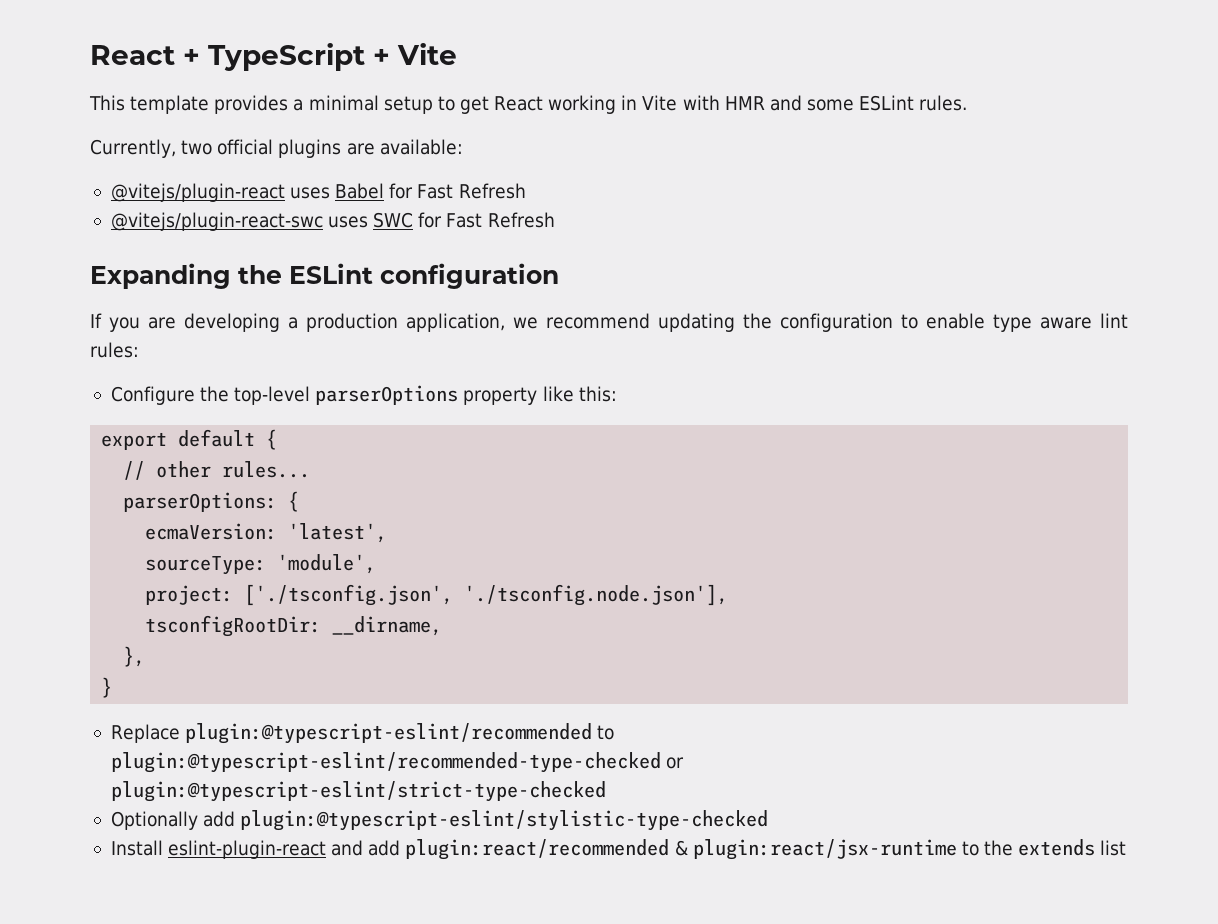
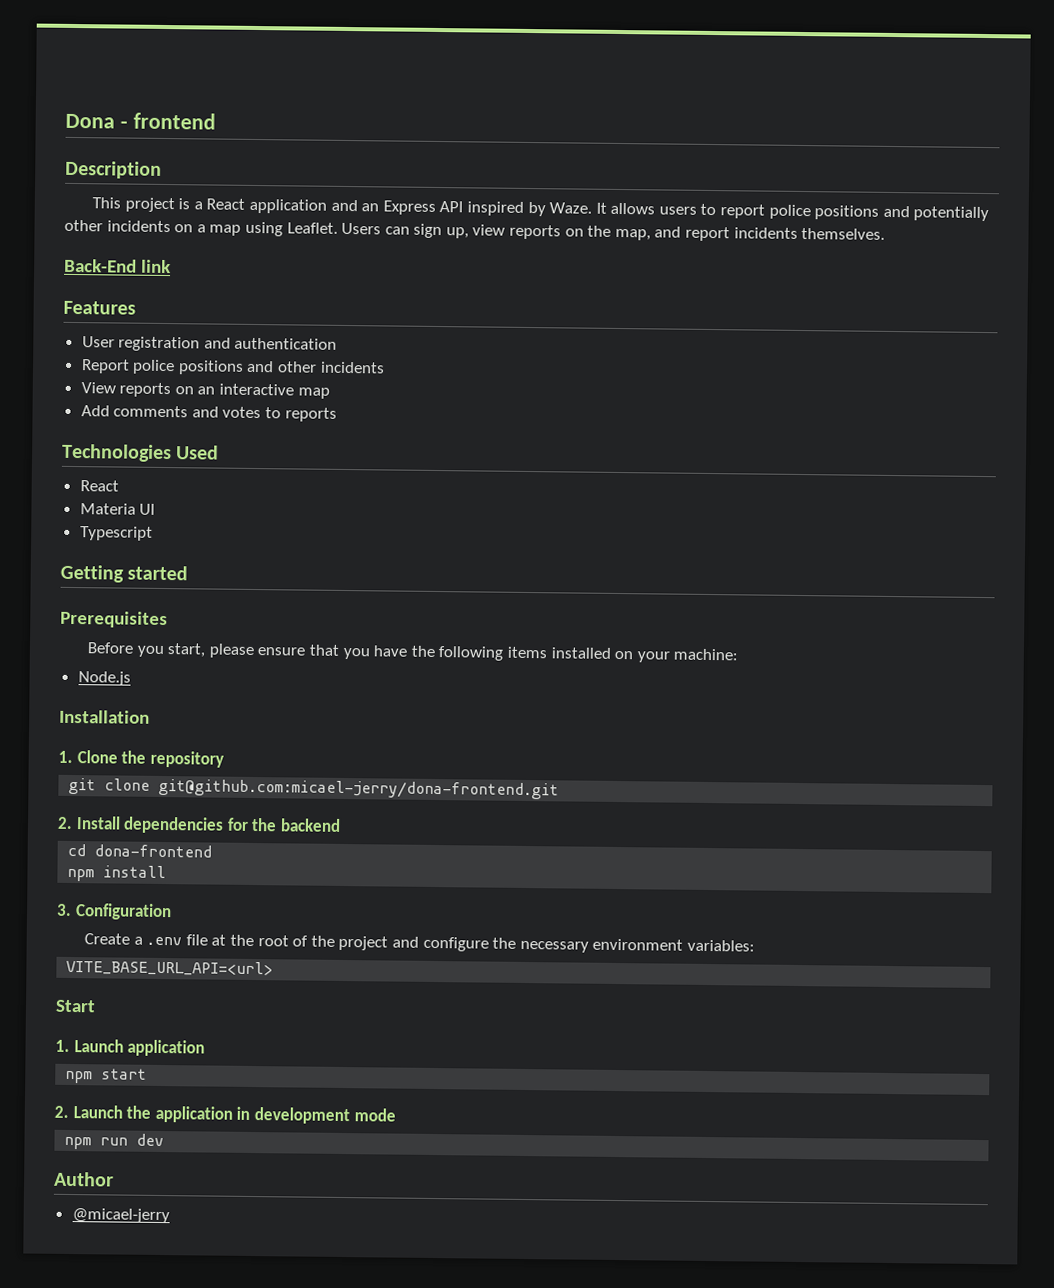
[90,43,457,71] [89,95,968,114] [90,139,463,158] [110,183,526,202] [110,212,555,231] [90,263,559,289] [90,313,1128,332] [90,342,139,358] [110,385,617,405] [101,429,278,450] [123,461,311,480] [123,491,300,512] [145,523,388,543] [145,554,377,575] [145,584,729,606] [145,615,443,637] [123,646,146,667] [101,677,113,698] [110,723,615,744] [110,752,685,773] [110,781,606,802] [110,810,769,831] [110,839,1127,860] React + TypeScript + Vite // This template provides a minimal setup to get React working in Vite with HMR and some ESLint rules. // Currently, two official plugins are available: // @vitejs/plugin-react uses Babel for Fast Refresh // @vitejs/plugin-react-swc uses SWC for Fast Refresh // Expanding the ESLint configuration // If you are developing a production application, we recommend updating the configuration to enable type aware lint rules: // Configure the top-level parserOptions property like this: // export default { // // other rules... // parserOptions: { // ecmaVersion: 'latest', // sourceType: 'module', // project: ['./tsconfig.json', './tsconfig.node.json'], // tsconfigRootDir: __dirname, // }, // } // Replace plugin:@typescript-eslint/recommended to plugin:@typescript-eslint/recommended-type-checked or plugin:@typescript-eslint/strict-type-checked // Optionally add plugin:@typescript-eslint/stylistic-type-checked // Install eslint-plugin-react and add plugin:react/recommended & plugin:react/jsx-runtime to the extends list -> [65,112,216,130] [65,160,162,179] [92,197,990,222] [64,219,886,242] [64,258,171,274] [63,300,136,315] [81,336,338,352] [80,359,385,375] [80,382,330,399] [80,405,337,422] [61,443,220,463] [79,480,119,492] [79,503,156,515] [79,526,153,541] [60,564,189,583] [60,610,168,629] [87,642,739,663] [77,671,131,686] [59,709,150,724] [58,750,224,768] [68,777,560,800] [57,816,341,834] [67,843,213,858] [67,865,167,882] [56,903,172,921] [84,933,755,953] [66,959,274,977] [55,999,96,1013] [55,1039,206,1057] [65,1068,148,1084] [54,1105,396,1125] [64,1133,165,1150] [54,1171,114,1187] [71,1208,170,1224] Dona - frontend // Description // This project is a React application and an Express API inspired by Waze. It allows users to report police positions and potentially other incidents on a map using Leaflet. Users can sign up, view reports on the map, and report incidents themselves. // Back-End link // Features // User registration and authentication // Report police positions and other incidents // View reports on an interactive map // Add comments and votes to reports // Technologies Used // React // Materia UI // Typescript // Getting started // Prerequisites // Before you start, please ensure that you have the following items installed on your machine: // Node.js // Installation // 1. Clone the repository // git clone git@github.com:micael-jerry/dona-frontend.git // 2. Install dependencies for the backend // cd dona-frontend // npm install // 3. Configuration // Create a .env file at the root of the project and configure the necessary environment variables: // VITE_BASE_URL_API=<url> // Start // 1. Launch application // npm start // 2. Launch the application in development mode // npm run dev // Author // @micael-jerry

